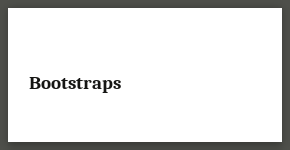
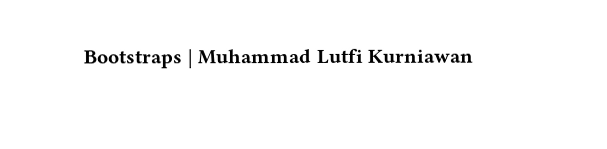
(121, 85) none -> [186,48,474,69] | Muhammad Lutfi Kurniawan

